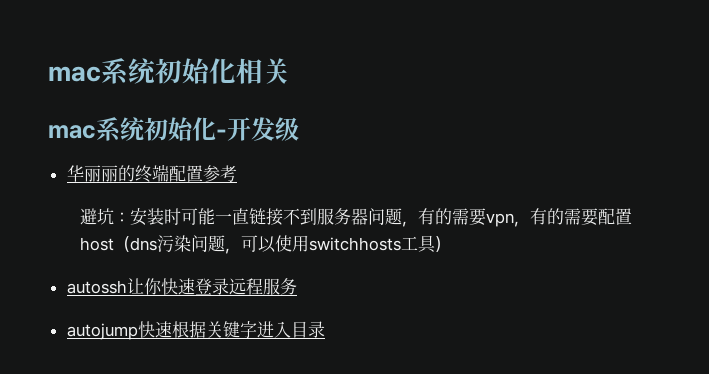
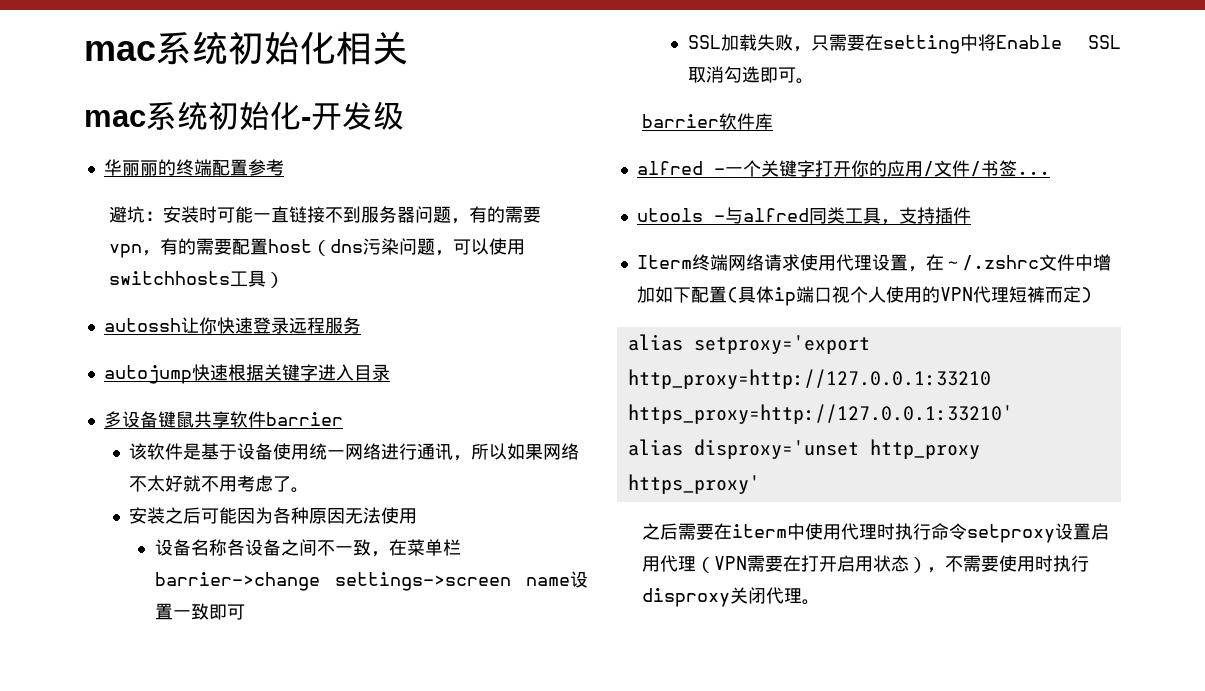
(325, 329) none -> [103,411,343,428] [129,443,580,461] [129,475,310,493] [129,507,418,524] [154,539,461,557] [154,571,588,591] [154,603,245,620] [687,34,1121,54] [687,66,814,84] [642,113,774,130] [636,160,1050,177] [636,207,971,225] [636,254,1111,272] [636,286,1092,306] [627,334,870,354] [627,369,991,389] [627,404,1013,424] [627,439,980,459] [627,474,760,494] [642,523,1110,543] [642,555,1090,573] [642,587,821,607] // 多设备键鼠共享软件barrier // 该软件是基于设备使用统一网络进行通讯，所以如果网络不太好就不用考虑了。 // 安装之后可能因为各种原因无法使用 // 设备名称各设备之间不一致，在菜单栏barrier->change settings->screen name设置一致即可 // SSL加载失败，只需要在setting中将Enable SSL取消勾选即可。 // barrier软件库 // alfred -一个关键字打开你的应用/文件/书签... // utools -与alfred同类工具，支持插件 // Iterm终端网络请求使用代理设置，在～/.zshrc文件中增加如下配置(具体ip端口视个人使用的VPN代理短裤而定) // alias setproxy='export http_proxy=http://127.0.0.1:33210 https_proxy=http://127.0.0.1:33210' // alias disproxy='unset http_proxy https_proxy' // 之后需要在iterm中使用代理时执行命令setproxy设置启用代理（VPN需要在打开启用状态），不需要使用时执行disproxy关闭代理。

